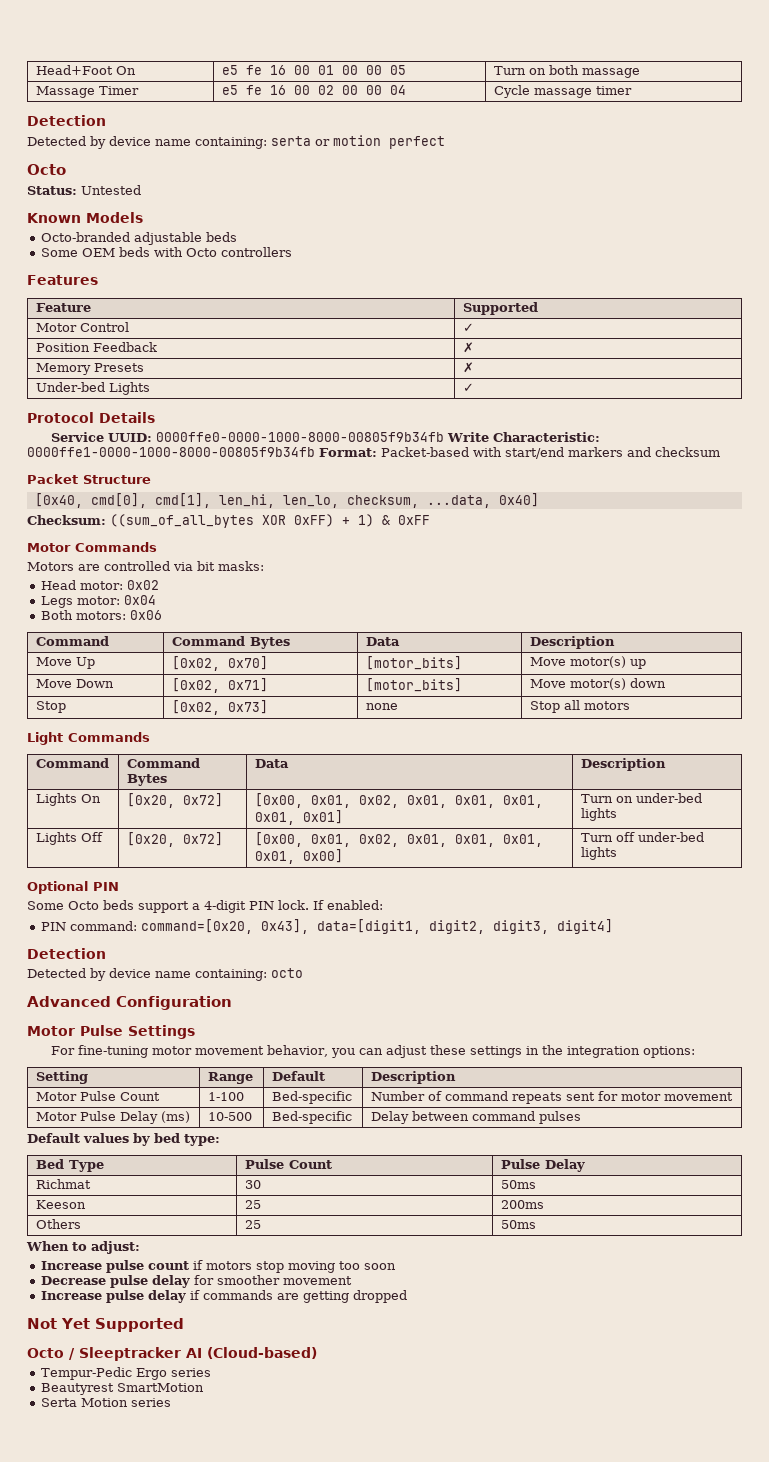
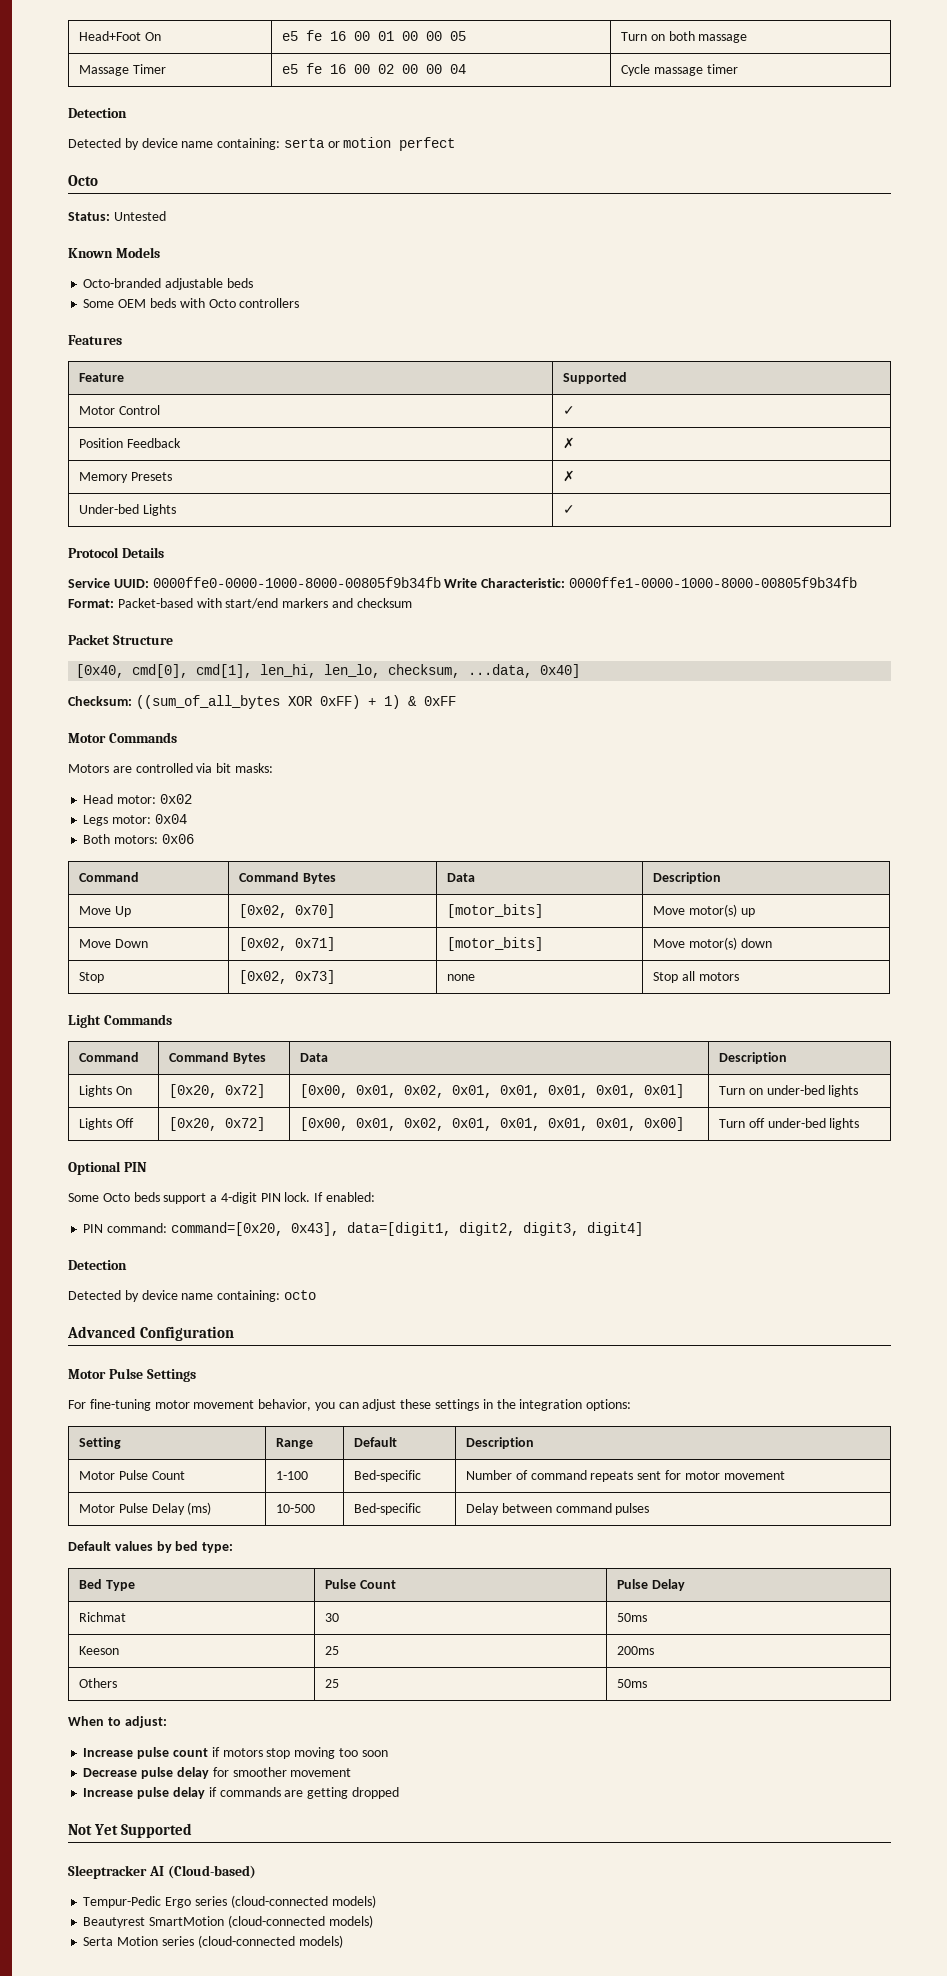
[27,1348,75,1360] Octo / -> (193, 1830) none
(211, 1372) none -> [230,1895,376,1908] (cloud-connected models)
(204, 1387) none -> [227,1915,373,1928] (cloud-connected models)
(171, 1402) none -> [197,1935,343,1948] (cloud-connected models)

